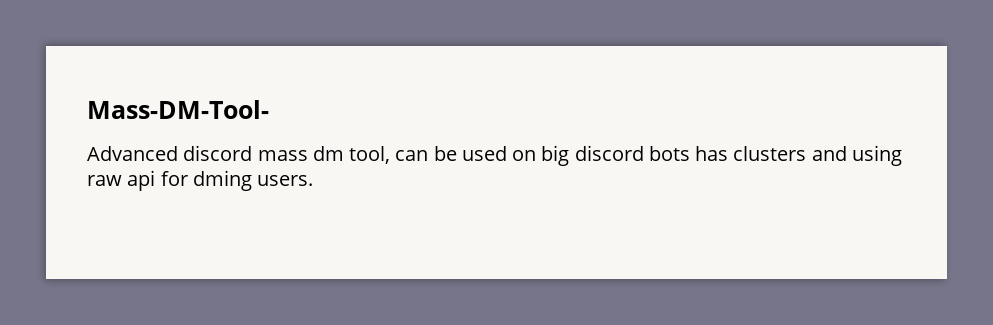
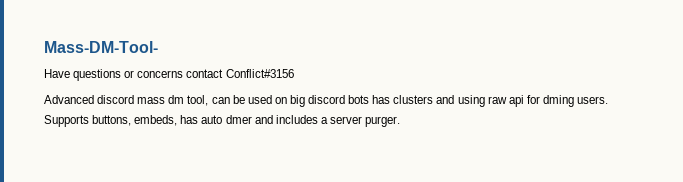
(269, 109) none -> [44,69,294,81] // Have questions or concerns contact Conflict#3156
(314, 180) none -> [44,115,401,127] Supports buttons, embeds, has auto dmer and includes a server purger.

